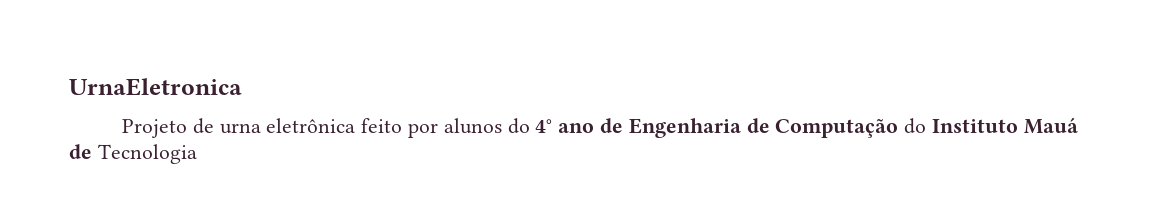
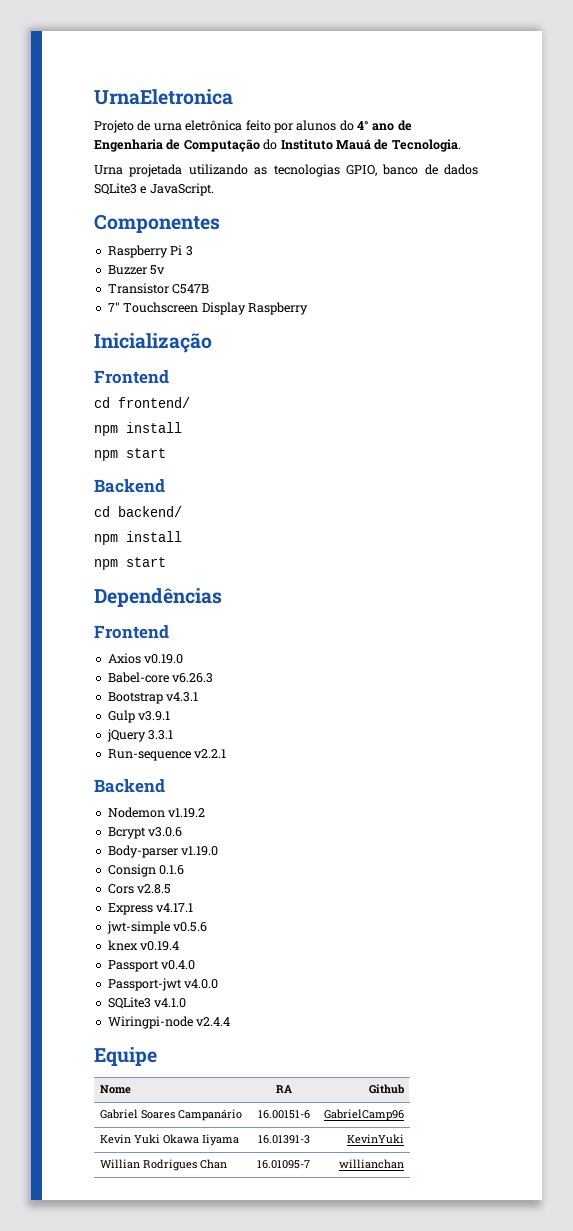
[97,144,197,164] Tecnologia -> [391,139,461,152] [94,164,478,177] [94,183,214,196] [94,214,220,233] [107,245,193,258] [107,265,166,275] [107,283,210,294] [107,302,308,315] [94,333,212,353] [94,370,169,384] [94,397,190,408] [94,422,182,436] [94,448,166,461] [94,479,165,493] [94,506,182,517] [94,531,182,545] [94,557,166,570] [94,588,222,607] [94,625,169,639] [107,653,184,664] [107,672,214,683] [107,692,199,704] [107,710,171,723] [106,729,174,742] [107,749,227,761] [94,779,165,793] [107,807,206,818] [107,827,183,839] [107,845,219,858] [107,864,185,877] [107,884,172,894] [107,903,194,915] [106,921,208,934] [107,940,180,951] [107,960,196,972] [107,978,219,991] [107,997,187,1009] [107,1016,231,1029] [94,1047,157,1066] [99,1085,131,1094] [275,1085,292,1093] [369,1084,405,1094] [99,1109,242,1121] [257,1110,310,1119] [324,1109,405,1121] [99,1134,239,1146] [257,1135,310,1144] [347,1134,405,1144] [99,1159,227,1171] [257,1160,310,1169] [339,1159,405,1169] Tecnologia. // Urna projetada utilizando as tecnologias GPIO, banco de dados SQLite3 e JavaScript. // Componentes // Raspberry Pi 3 // Buzzer 5v // Transistor C547B // 7" Touchscreen Display Raspberry // Inicialização // Frontend // cd frontend/ // npm install // npm start // Backend // cd backend/ // npm install // npm start // Dependências // Frontend // Axios v0.19.0 // Babel-core v6.26.3 // Bootstrap v4.3.1 // Gulp v3.9.1 // jQuery 3.3.1 // Run-sequence v2.2.1 // Backend // Nodemon v1.19.2 // Bcrypt v3.0.6 // Body-parser v1.19.0 // Consign 0.1.6 // Cors v2.8.5 // Express v4.17.1 // jwt-simple v0.5.6 // knex v0.19.4 // Passport v0.4.0 // Passport-jwt v4.0.0 // SQLite3 v4.1.0 // Wiringpi-node v2.4.4 // Equipe // Nome | RA | Github // Gabriel Soares Campanário | 16.00151-6 | GabrielCamp96 // Kevin Yuki Okawa Iiyama | 16.01391-3 | KevinYuki // Willian Rodrigues Chan | 16.01095-7 | willianchan

